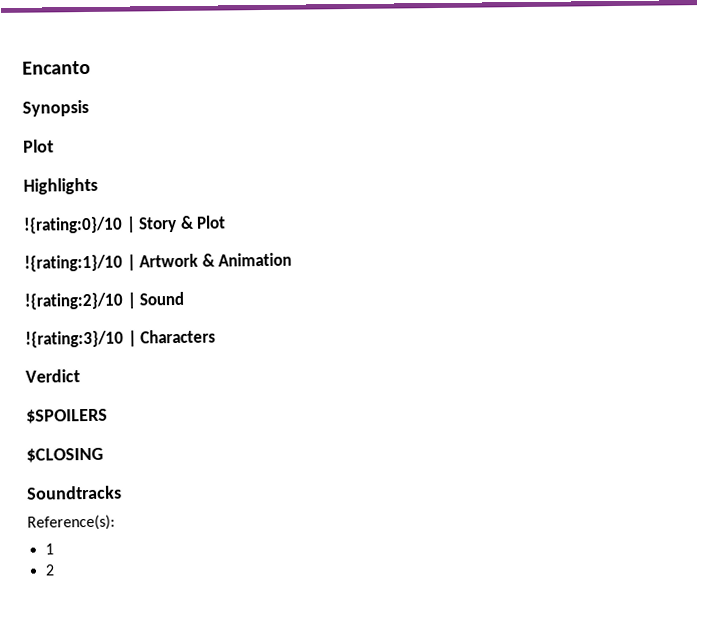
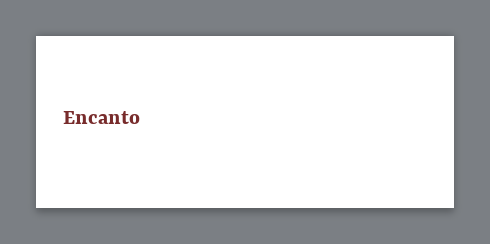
[22,99,89,117] [23,139,54,153] [23,177,98,195] [23,215,227,234] [24,252,293,272] [24,291,185,310] [25,329,217,348] [25,369,80,383] [26,408,108,424] [26,447,103,463] [27,485,122,500] [27,514,115,531] [44,543,54,555] [44,564,55,576] // Synopsis // Plot // Highlights // !{rating:0}/10 | Story & Plot // !{rating:1}/10 | Artwork & Animation // !{rating:2}/10 | Sound // !{rating:3}/10 | Characters // Verdict // $SPOILERS // $CLOSING // Soundtracks // Reference(s): // 1 // 2 -> (140, 117) none

